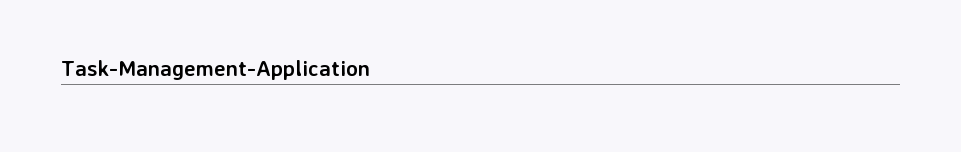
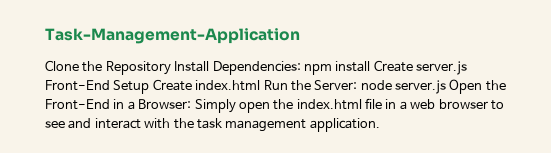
(370, 70) none -> [45,60,467,75] [45,79,506,94] [45,98,504,113] [45,118,380,132] // Clone the Repository Install Dependencies: npm install Create server.js Front-End Setup Create index.html Run the Server: node server.js Open the Front-End in a Browser: Simply open the index.html file in a web browser to see and interact with the task management application.

